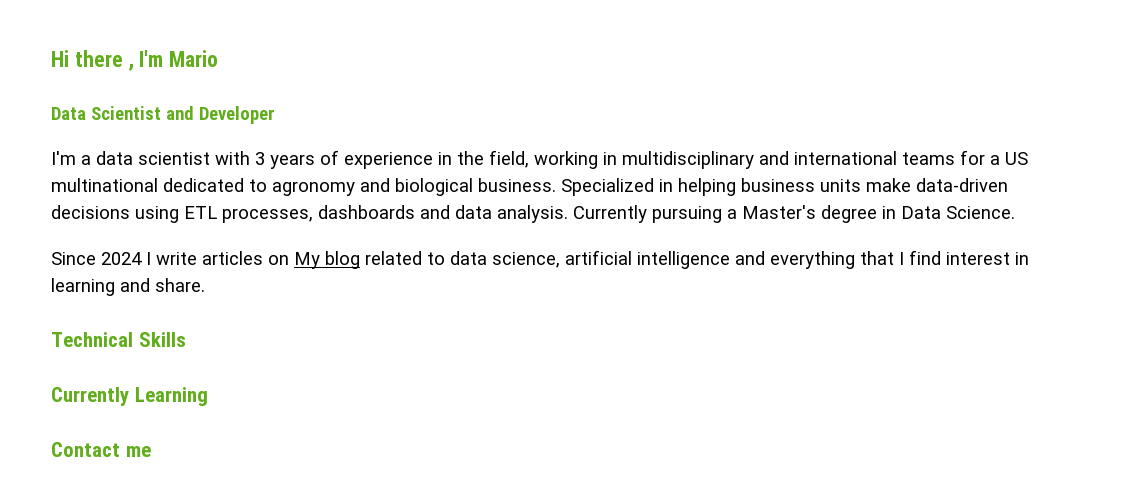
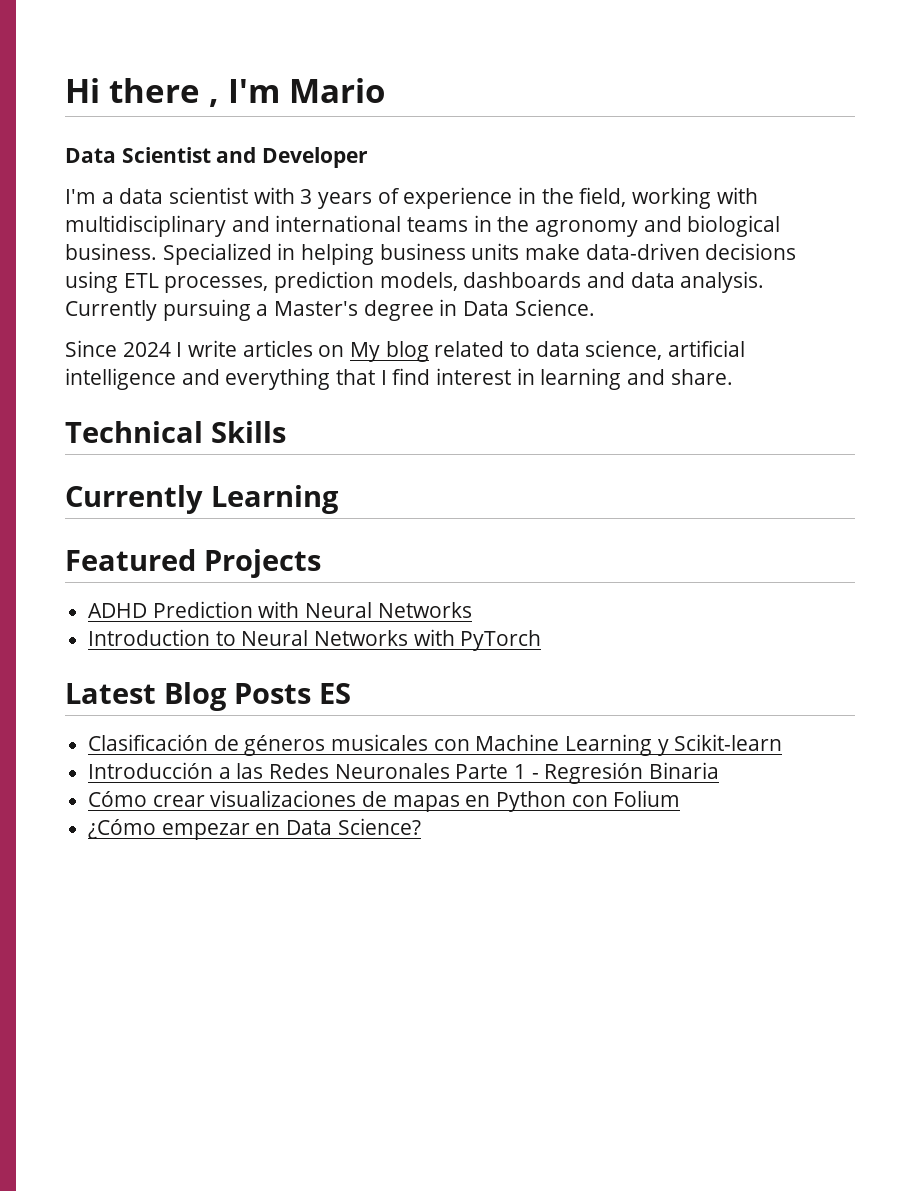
[603,152,617,165] in -> [716,187,758,204] with
[960,150,1028,165] [51,178,267,192] for a US multinational dedicated to -> [473,215,530,232] in the
(313, 215) none -> [274,271,458,293] prediction models,
[51,442,151,457] Contact me -> [65,549,321,578] [88,601,472,618] [88,629,542,651] [65,682,351,711] [88,734,783,756] [88,762,720,784] [88,790,681,812] [88,818,421,840] Featured Projects // ADHD Prediction with Neural Networks // Introduction to Neural Networks with PyTorch // Latest Blog Posts ES // Clasificación de géneros musicales con Machine Learning y Scikit-learn // Introducción a las Redes Neuronales Parte 1 - Regresión Binaria // Cómo crear visualizaciones de mapas en Python con Folium // ¿Cómo empezar en Data Science?

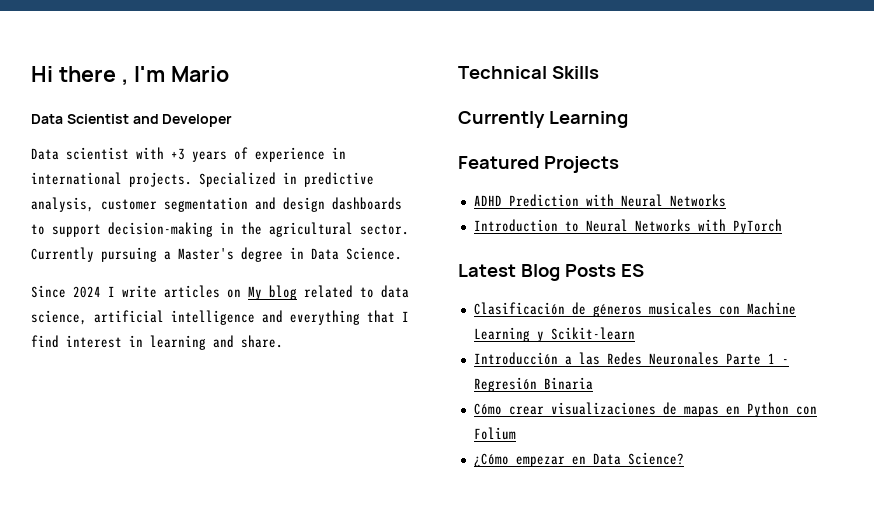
[65,188,164,204] I'm a data -> [31,148,59,160] Data
[300,189,313,204] 3 -> [171,148,185,160] +3
[541,187,758,209] [65,215,781,237] [65,243,797,265] [65,271,765,293] the field, working with multidisciplinary and international teams in the agronomy and biological business. Specialized in helping business units make data-driven decisions using ETL processes, prediction models, dashboards and data analysis. -> [31,172,374,187] [31,197,402,212] [31,222,409,237] international projects. Specialized in predictive analysis, customer segmentation and design dashboards to support decision-making in the agricultural sector.

